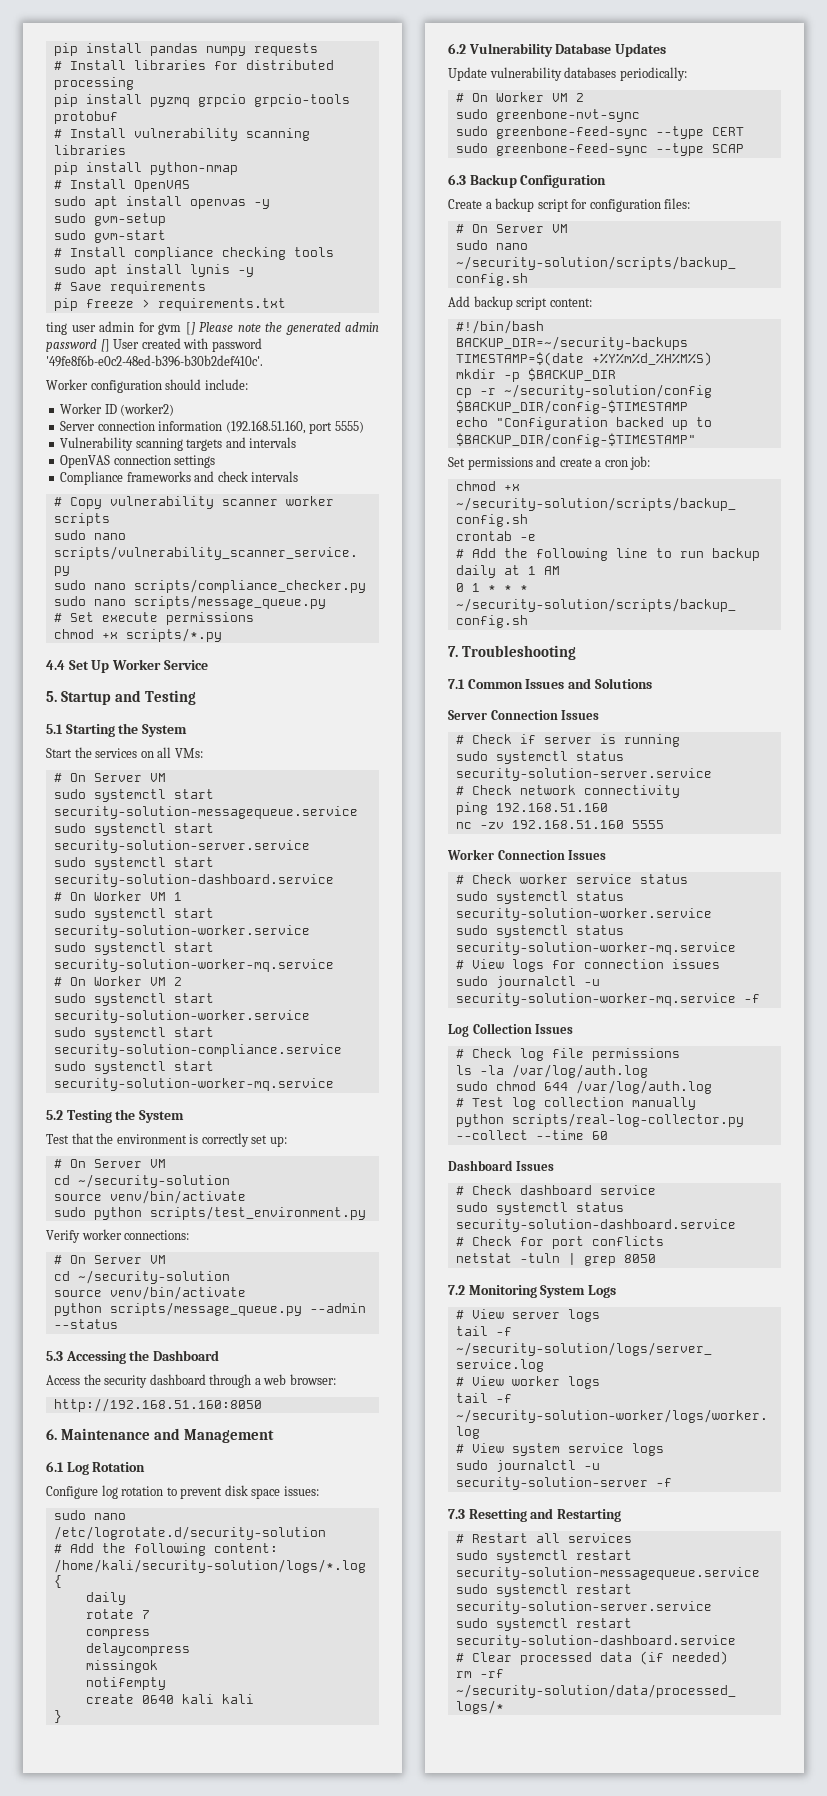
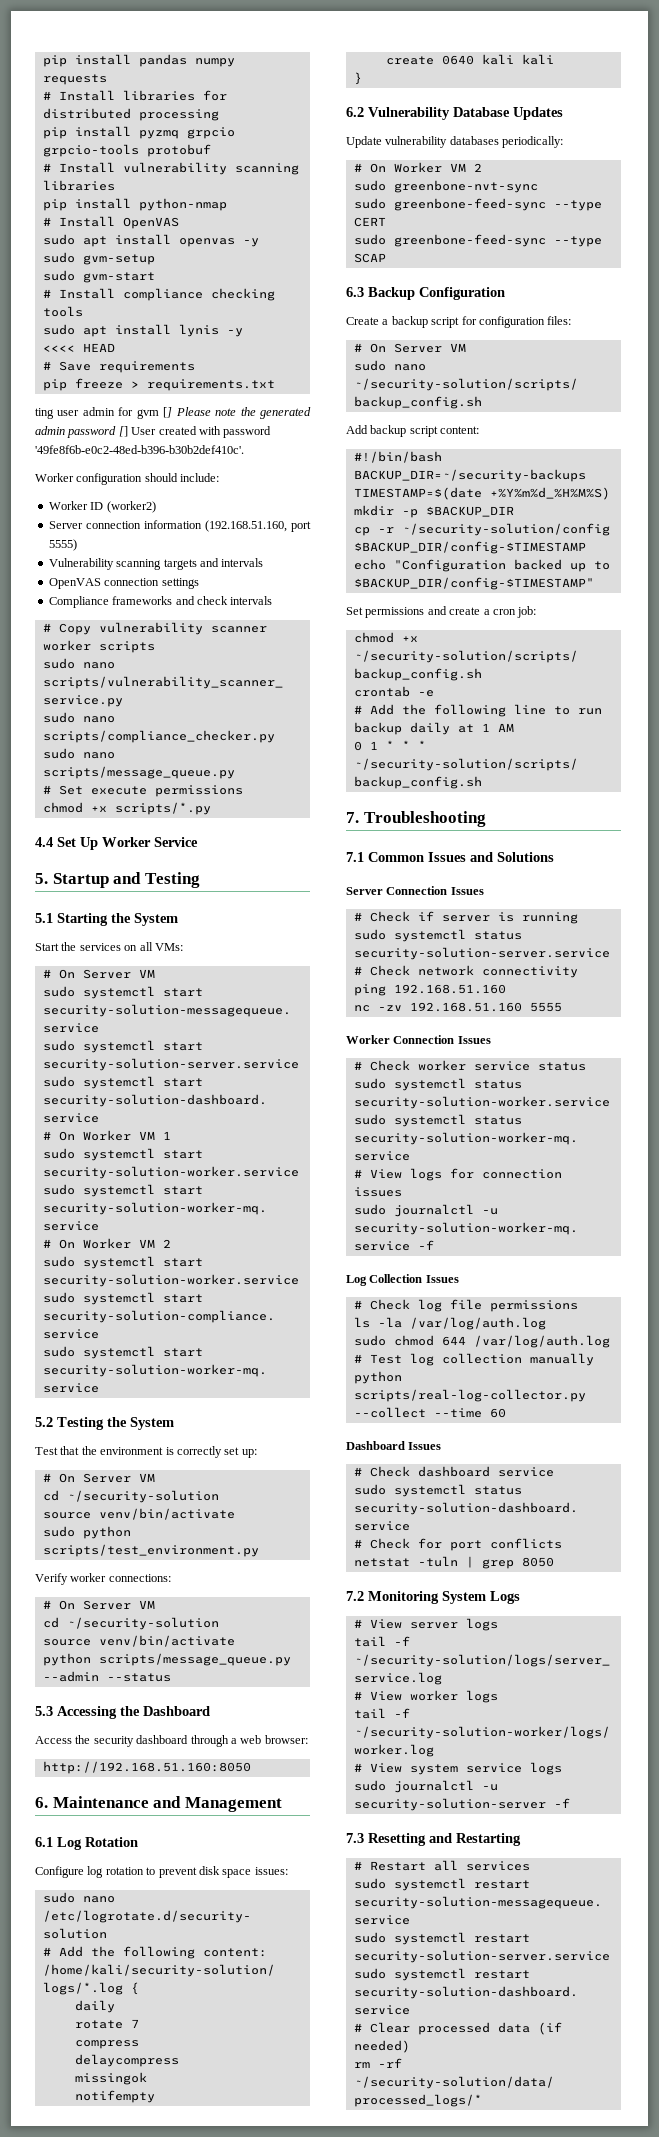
(254, 272) none -> [42,343,115,352] // <<<< HEAD

